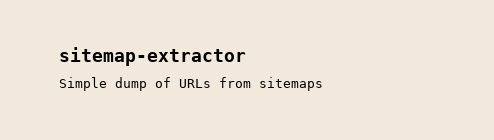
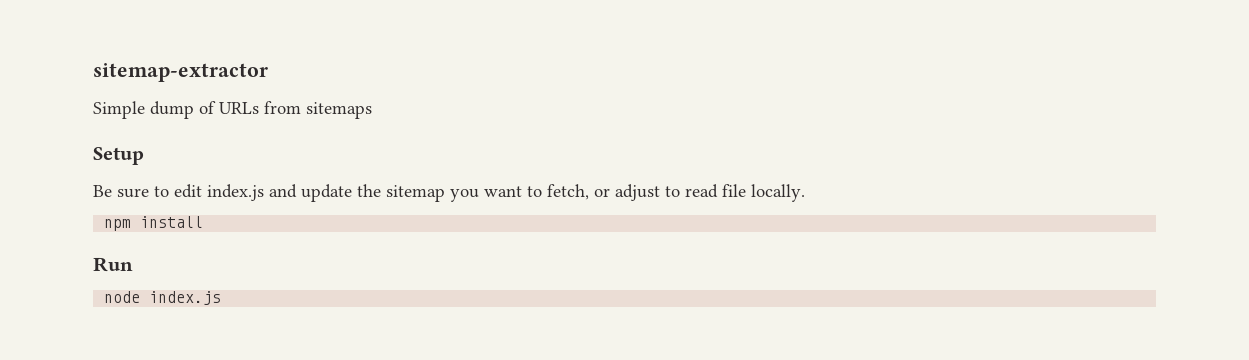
(323, 84) none -> [93,147,144,165] [93,184,805,202] [104,216,204,231] [93,257,133,272] [104,291,222,305] // Setup // Be sure to edit index.js and update the sitemap you want to fetch, or adjust to read file locally. // npm install // Run // node index.js

